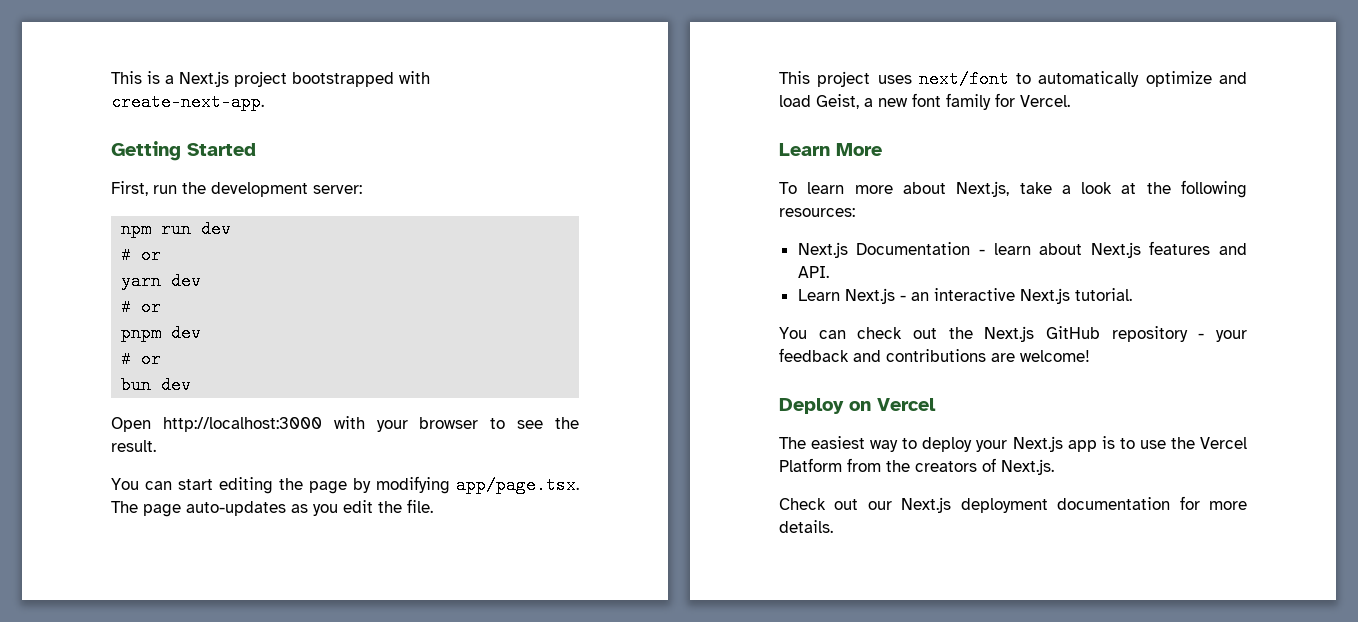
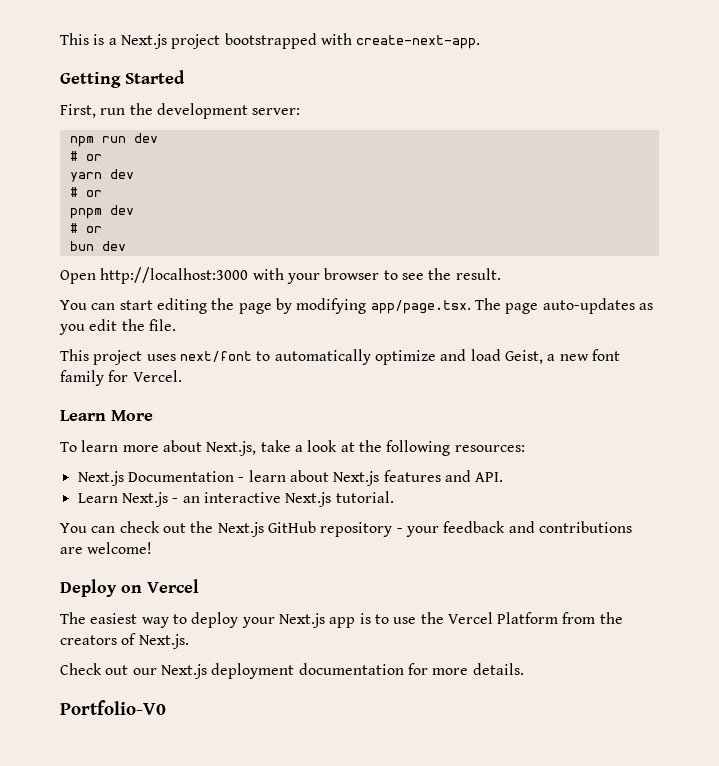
(833, 526) none -> [60,700,166,715] // Portfolio-V0

